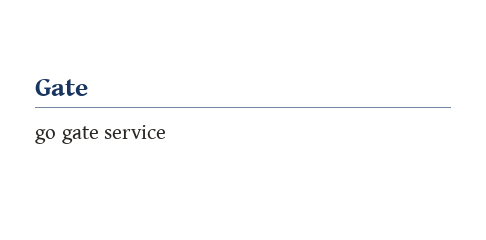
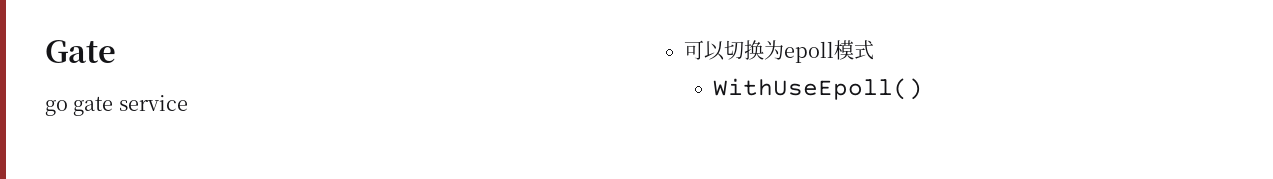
(167, 132) none -> [684,40,874,63] [712,78,923,100] // 可以切换为epoll模式 // WithUseEpoll()

